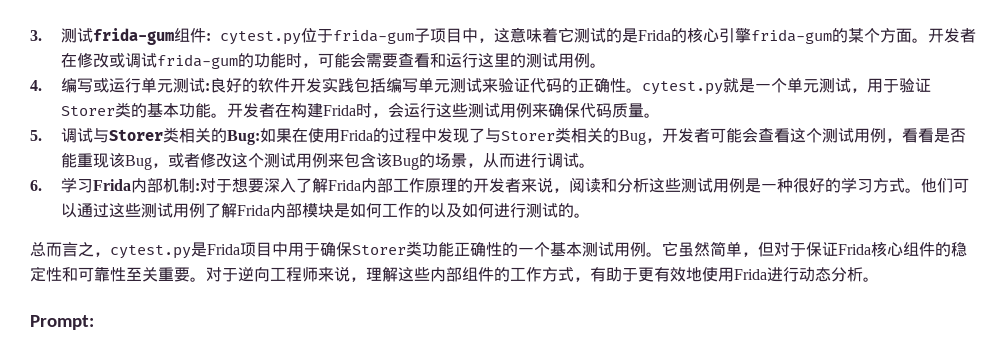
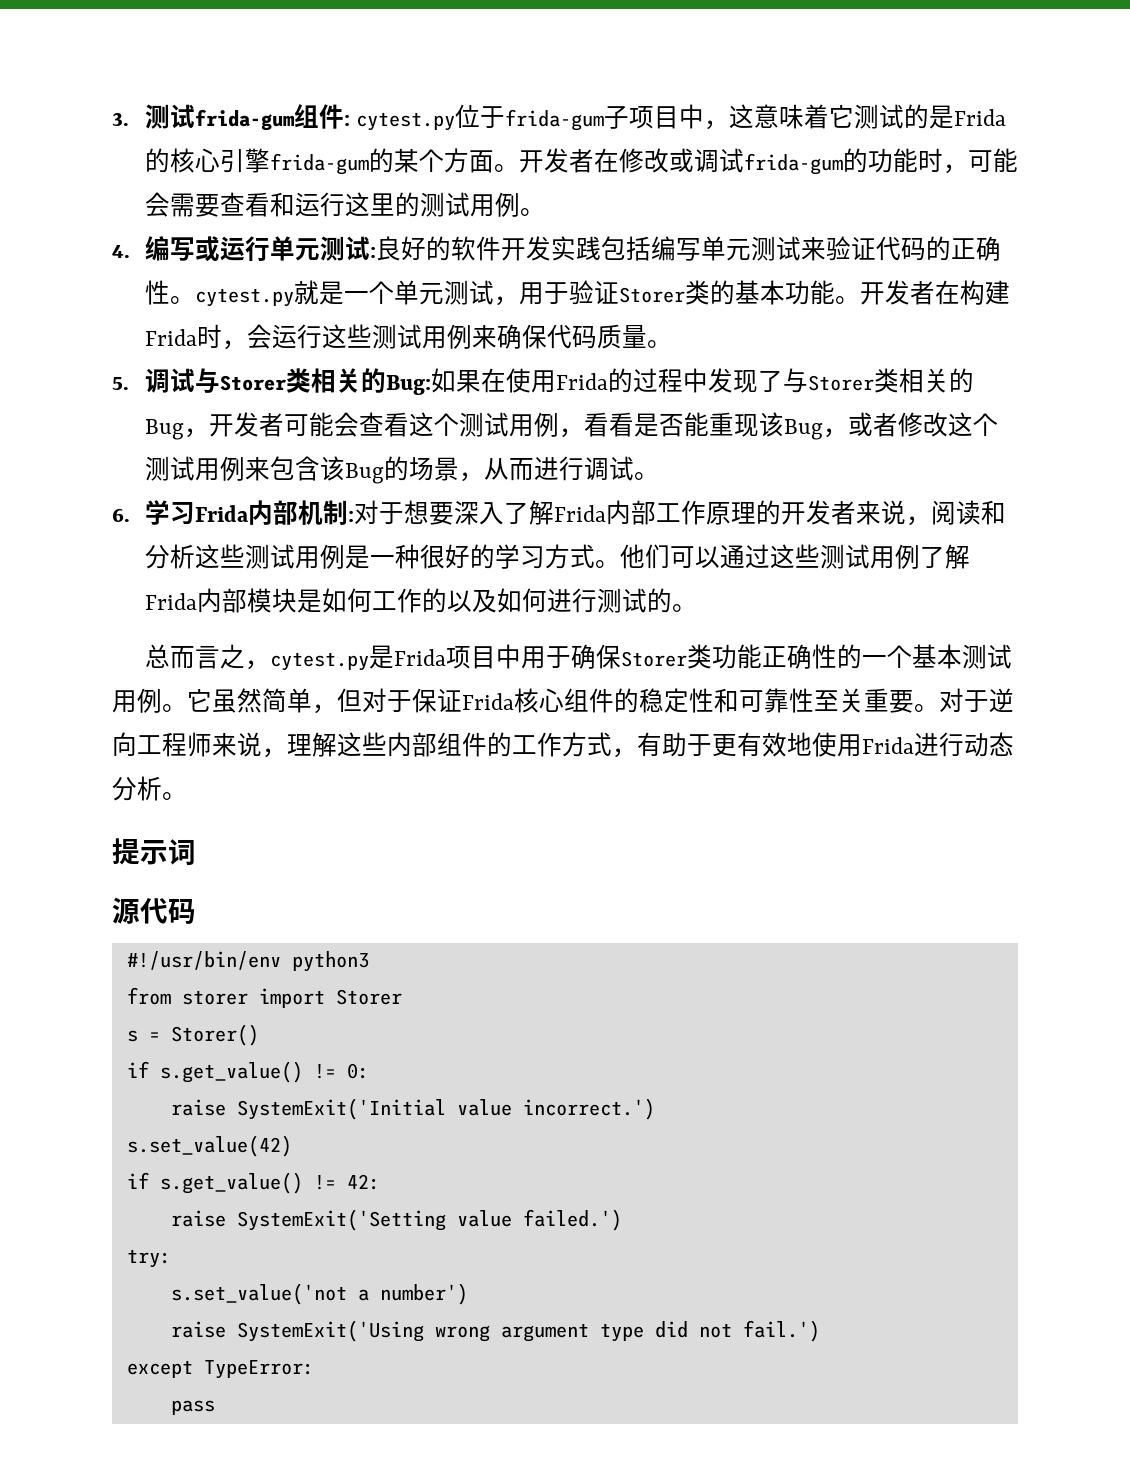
[30,315,94,330] Prompt: -> [112,838,196,865] [112,897,196,924] [126,951,369,972] [126,987,402,1008] [126,1024,259,1046] [126,1061,369,1083] [170,1098,655,1120] [126,1135,292,1157] [126,1172,380,1194] [170,1209,622,1231] [126,1249,171,1268] [170,1283,468,1305] [170,1320,820,1342] [126,1360,314,1379] [170,1400,215,1415] 提示词 // 源代码 // #!/usr/bin/env python3 // from storer import Storer // s = Storer() // if s.get_value() != 0: // raise SystemExit('Initial value incorrect.') // s.set_value(42) // if s.get_value() != 42: // raise SystemExit('Setting value failed.') // try: // s.set_value('not a number') // raise SystemExit('Using wrong argument type did not fail.') // except TypeError: // pass

